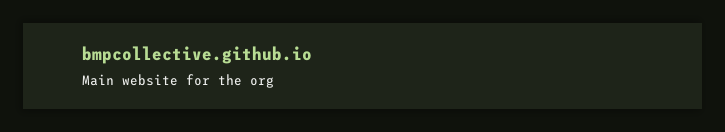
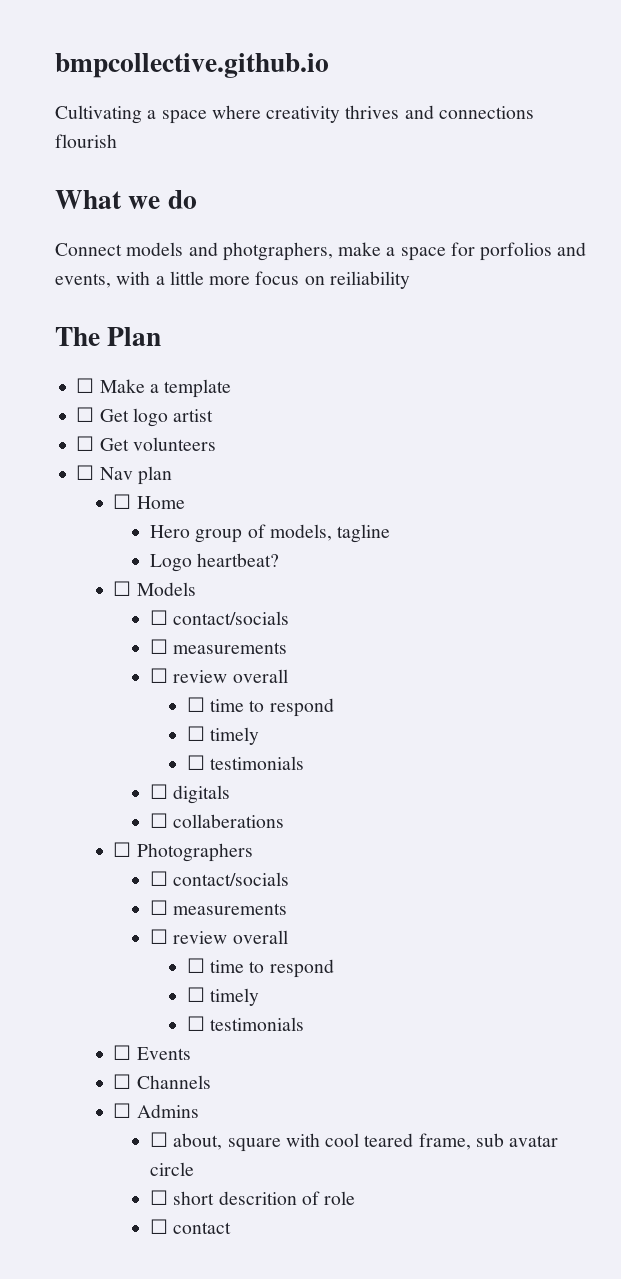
[82,74,274,88] Main website for the org -> [55,105,534,124] [55,134,117,148] [55,190,197,209] [55,242,587,261] [55,271,410,289] [55,327,162,346] [76,378,232,398] [76,407,214,427] [76,436,216,451] [76,465,172,485] [113,494,185,509] [150,524,391,543] [150,553,280,572] [113,581,196,596] [150,610,290,625] [150,639,288,654] [150,668,288,683] [186,697,334,717] [186,726,260,745] [186,755,305,770] [150,784,231,804] [150,813,285,828] [113,842,253,862] [150,871,290,886] [150,900,288,915] [150,929,288,944] [186,958,334,978] [186,987,260,1006] [186,1016,305,1031] [113,1045,191,1060] [113,1074,211,1089] [113,1103,199,1118] [150,1132,559,1152] [150,1162,195,1176] [150,1190,356,1205] [150,1219,232,1234] Cultivating a space where creativity thrives and connections flourish // What we do // Connect models and photgraphers, make a space for porfolios and events, with a little more focus on reiliability // The Plan // ☐ Make a template // ☐ Get logo artist // ☐ Get volunteers // ☐ Nav plan // ☐ Home // Hero group of models, tagline // Logo heartbeat? // ☐ Models // ☐ contact/socials // ☐ measurements // ☐ review overall // ☐ time to respond // ☐ timely // ☐ testimonials // ☐ digitals // ☐ collaberations // ☐ Photographers // ☐ contact/socials // ☐ measurements // ☐ review overall // ☐ time to respond // ☐ timely // ☐ testimonials // ☐ Events // ☐ Channels // ☐ Admins // ☐ about, square with cool teared frame, sub avatar circle // ☐ short descrition of role // ☐ contact

